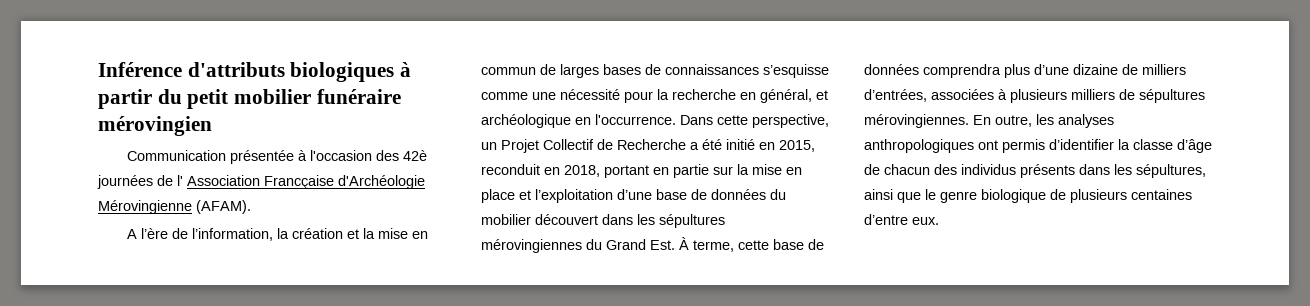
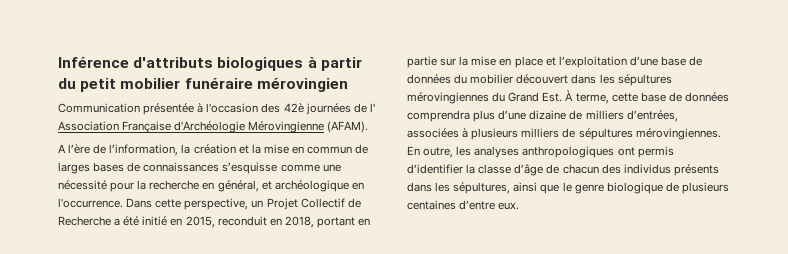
[264,175,334,189] Francçaise -> [122,121,172,133] Française

